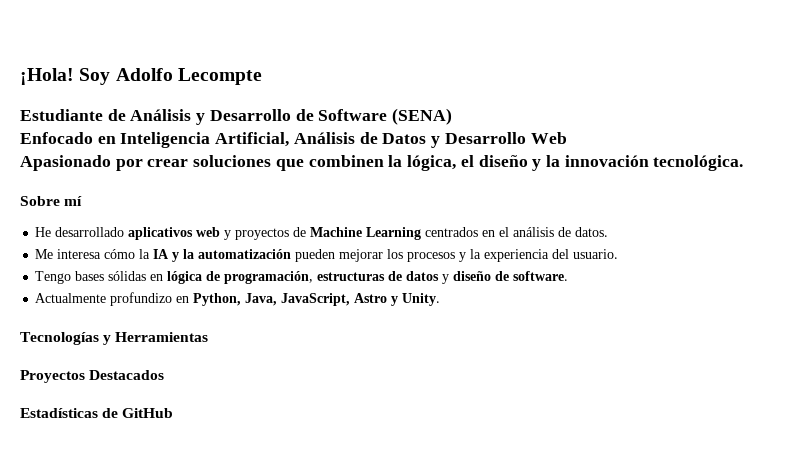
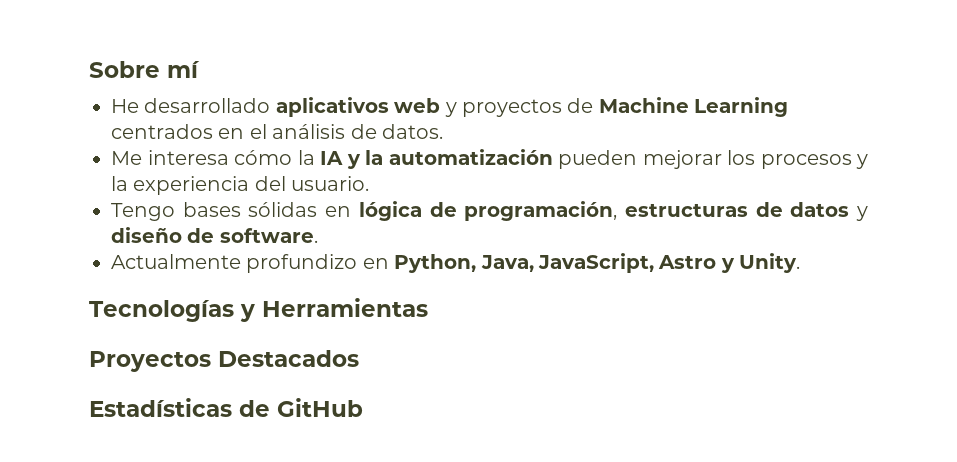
[20,68,262,85] [20,108,453,125] [20,132,567,148] [20,155,744,171] ¡Hola! Soy Adolfo Lecompte // Estudiante de Análisis y Desarrollo de Software (SENA) // Enfocado en Inteligencia Artificial, Análisis de Datos y Desarrollo Web // Apasionado por crear soluciones que combinen la lógica, el diseño y la innovación tecnológica. // -> (89, 69) none

